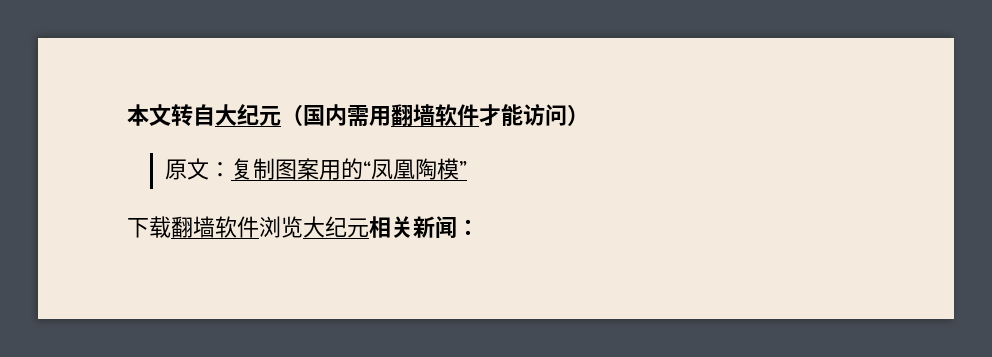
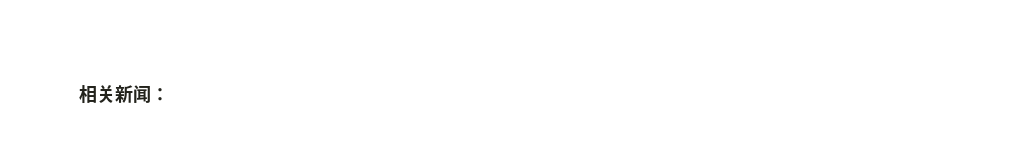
[127,104,589,127] [165,158,468,180] [127,216,369,238] 本文转自大纪元（国内需用翻墙软件才能访问） // 原文：复制图案用的“凤凰陶模” // 下载翻墙软件浏览大纪元 -> (79, 94) none

